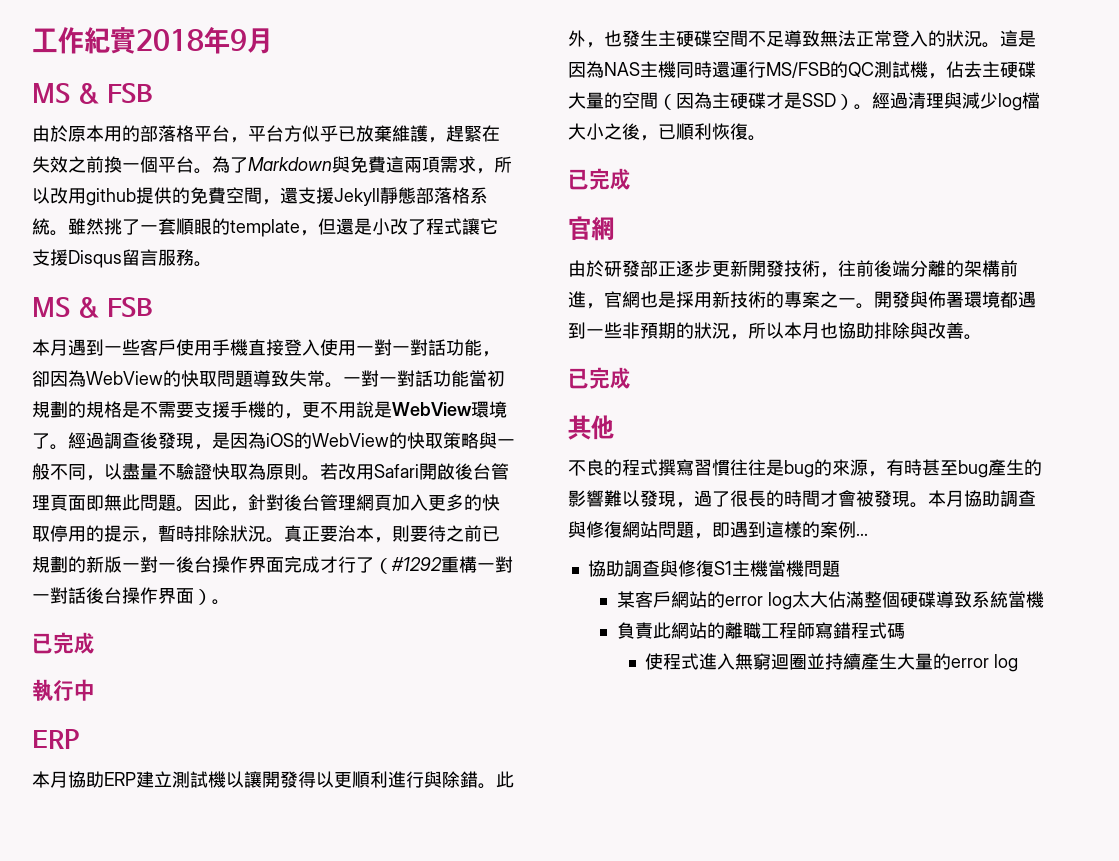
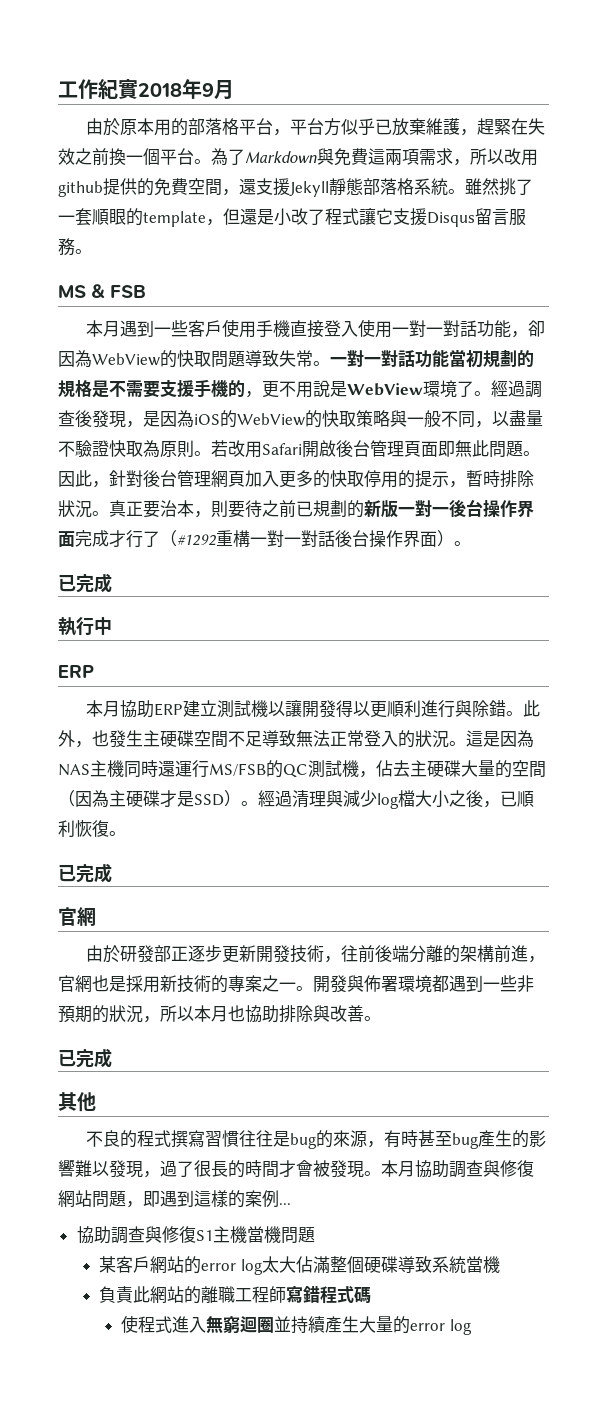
[32,83,152,104] // MS & FSB -> (234, 90) none

